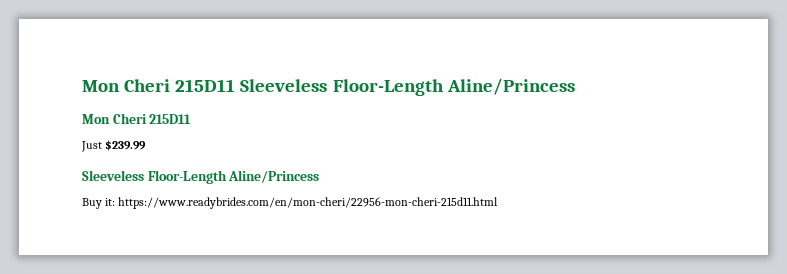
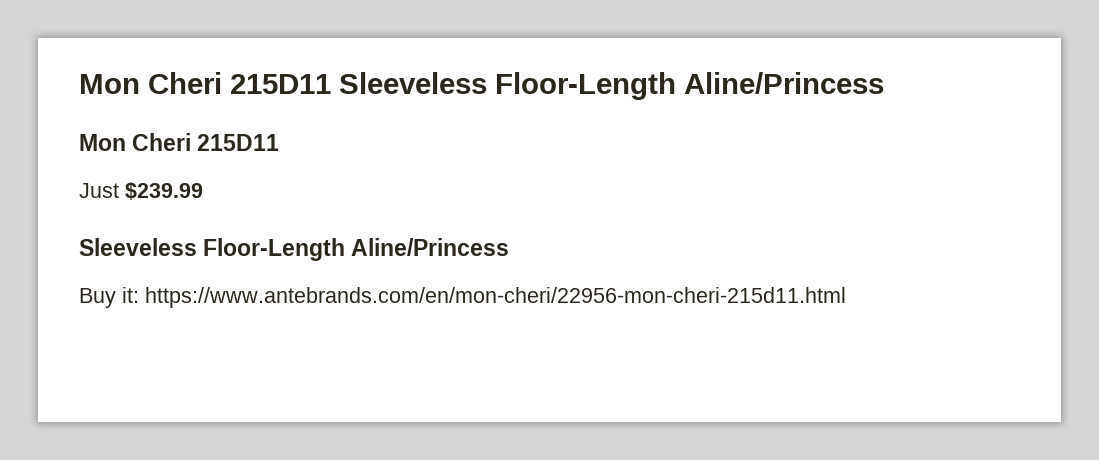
[118,197,499,209] https://www.readybrides.com/en/mon-cheri/22956-mon-cheri-215d11.html -> [145,287,846,308] https://www.antebrands.com/en/mon-cheri/22956-mon-cheri-215d11.html

